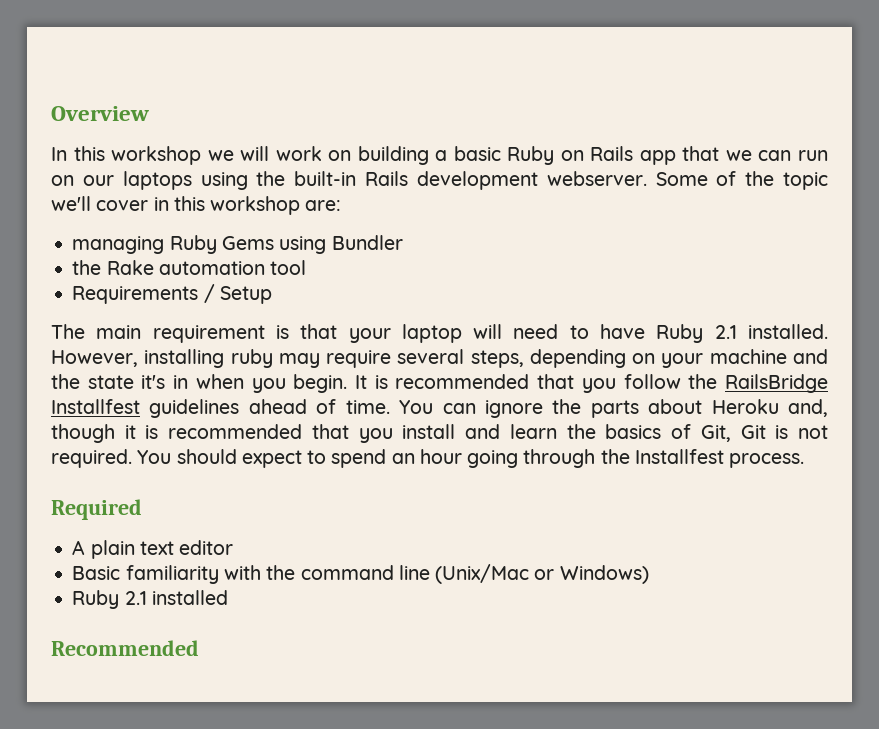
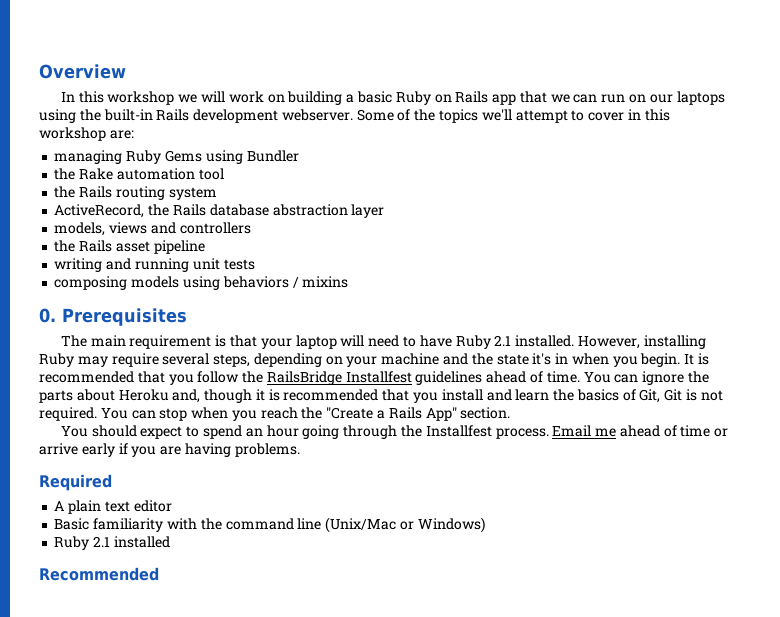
[783,172,828,190] [51,196,91,211] topic we'll -> [439,109,585,123] topics we'll attempt to
[72,284,272,304] Requirements / Setup -> [54,186,217,200] [54,204,385,218] [54,222,251,236] [54,240,205,254] [54,258,255,272] [54,276,349,290] [39,308,187,326] the Rails routing system // ActiveRecord, the Rails database abstraction layer // models, views and controllers // the Rails asset pipeline // writing and running unit tests // composing models using behaviors / mixins // 0. Prerequisites
[230,349,273,368] ruby -> [39,353,74,367] Ruby
(172, 457) none -> [131,407,511,421] [60,426,88,437] can stop when you reach the "Create a Rails App" section. // You
(805, 460) none -> [552,425,729,437] [39,443,300,457] Email me ahead of time or arrive early if you are having problems.

